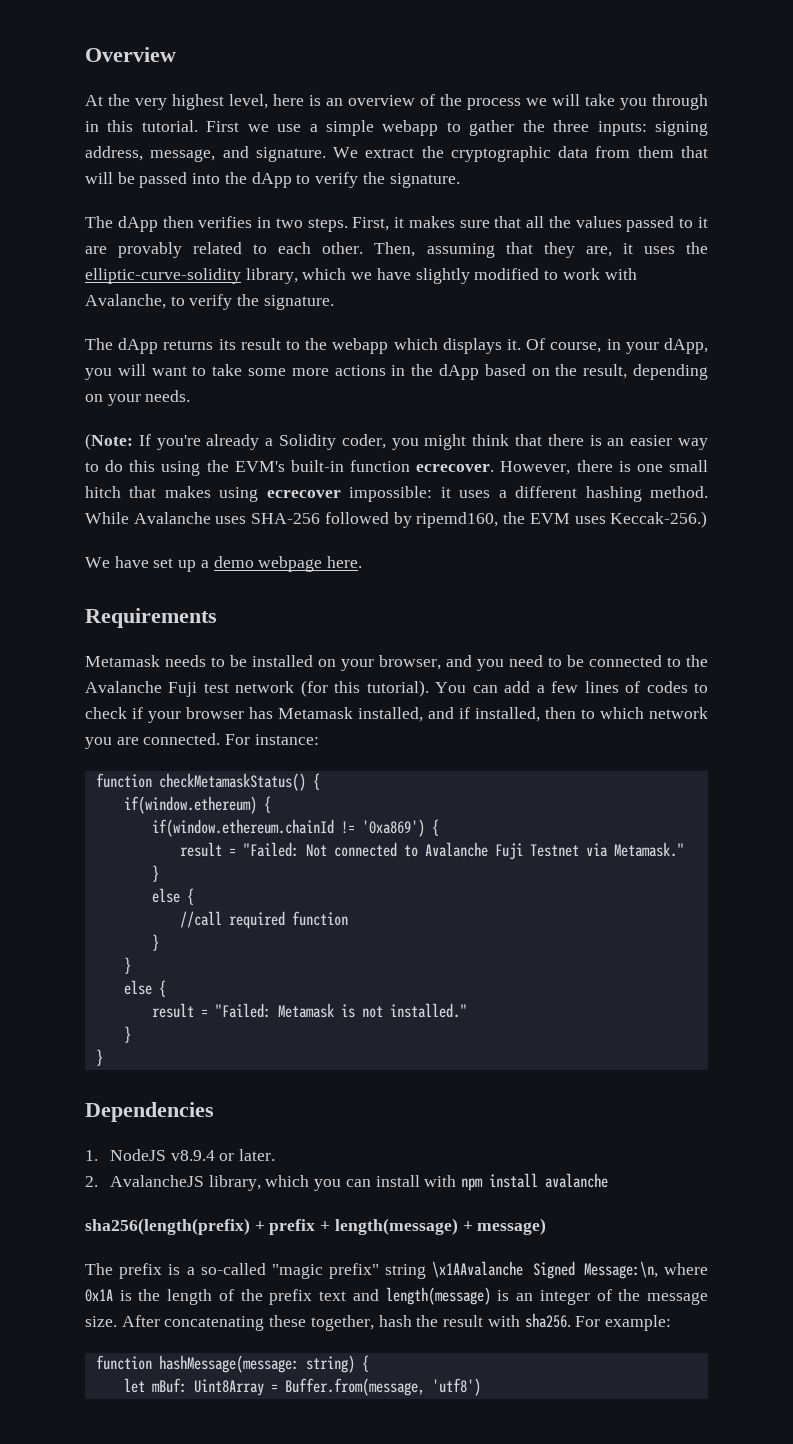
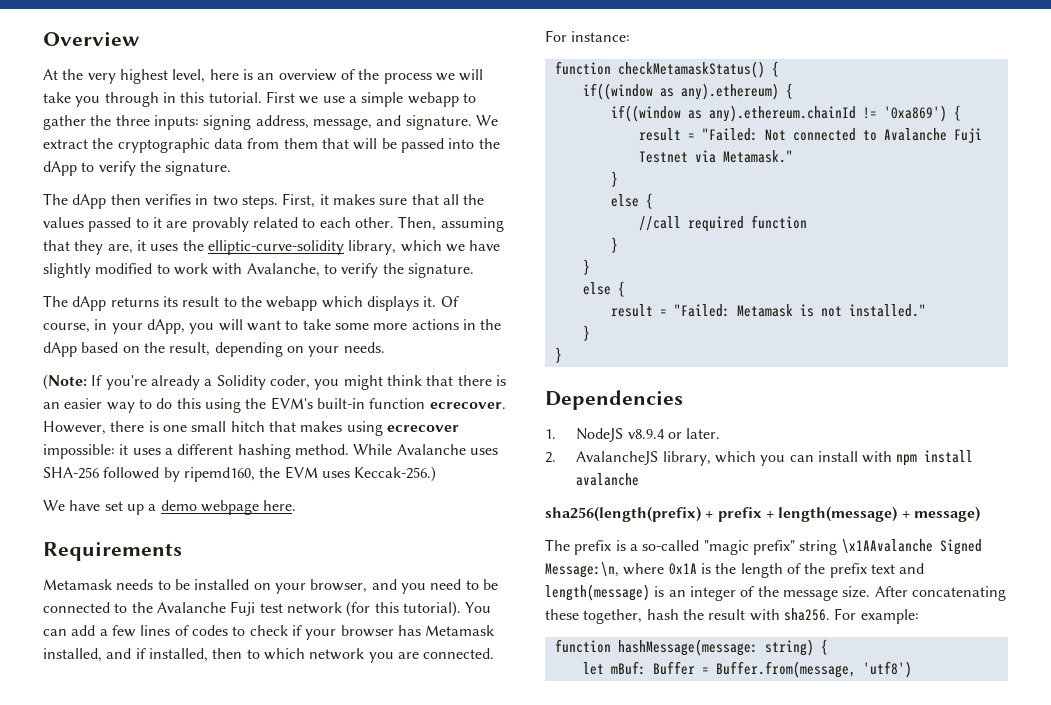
[123,796,271,814] [151,819,334,837] if(window.ethereum) { // if(window.ethereum.chainId -> [582,83,793,100] [610,105,856,122] if((window as any).ethereum) { // if((window as any).ethereum.chainId
[193,1379,264,1396] Uint8Array -> [652,661,695,675] Buffer

